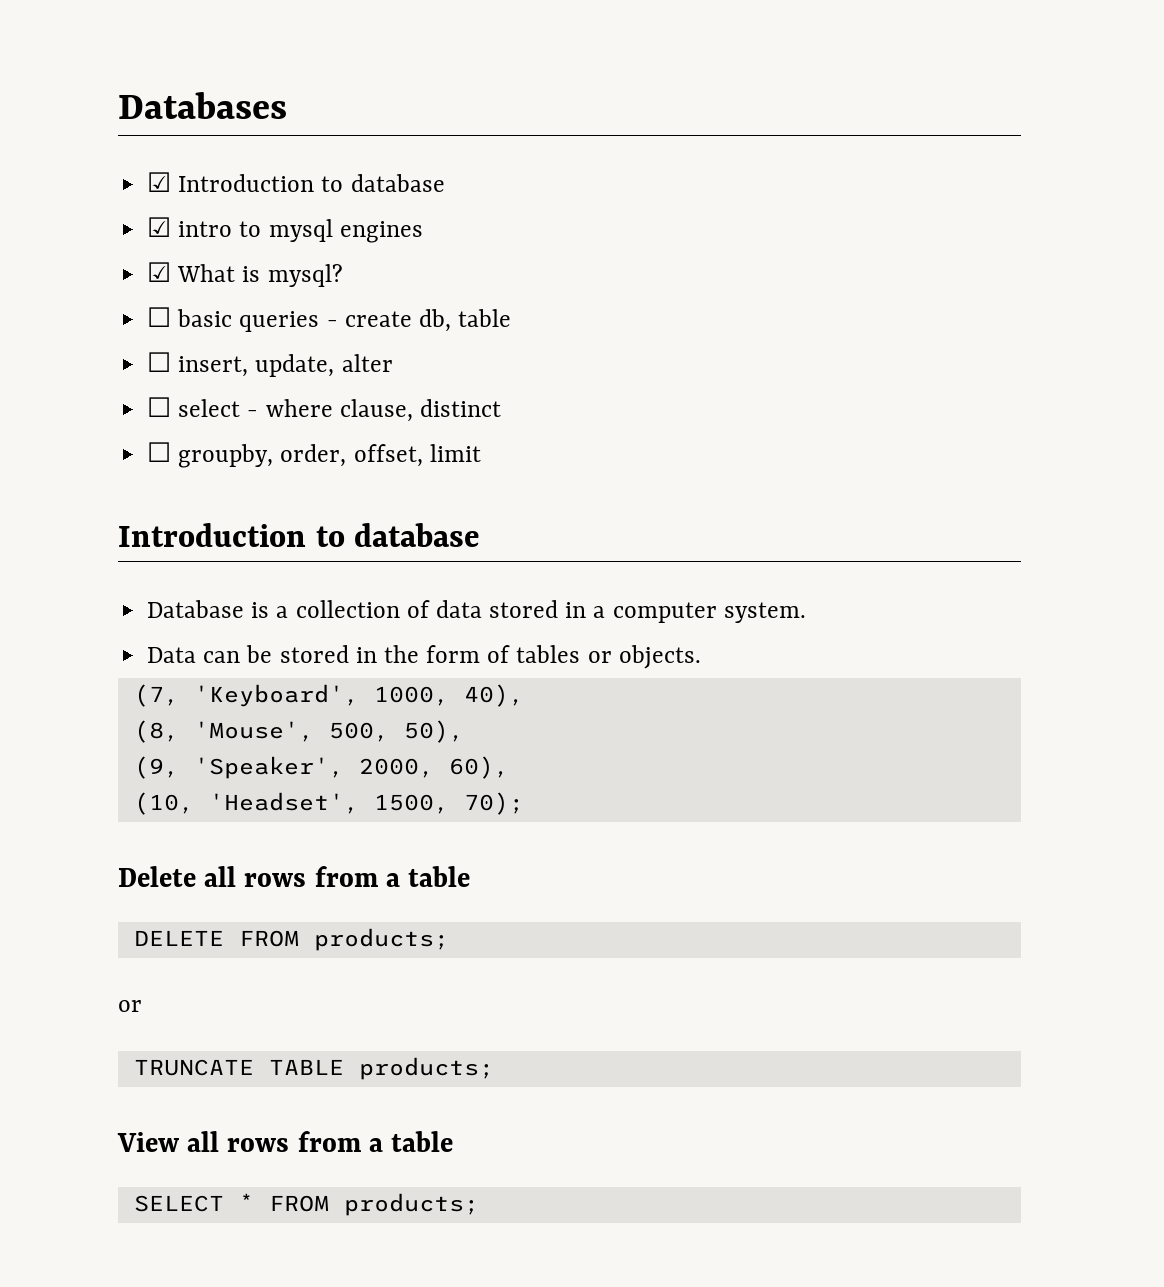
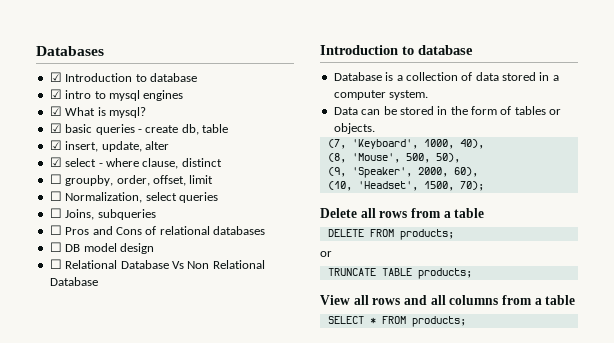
[147,307,172,327] ☐ -> [49,123,62,133] ☑
[147,352,172,372] ☐ -> [49,140,62,150] ☑
[147,397,172,417] ☐ -> [49,157,62,167] ☑
(481, 453) none -> [49,191,218,203] [49,208,156,220] [49,225,265,235] [49,242,154,254] [49,259,265,269] [49,277,98,286] // ☐ Normalization, select queries // ☐ Joins, subqueries // ☐ Pros and Cons of relational databases // ☐ DB model design // ☐ Relational Database Vs Non Relational Database
(290, 1145) none -> [403,295,499,305] and all columns

